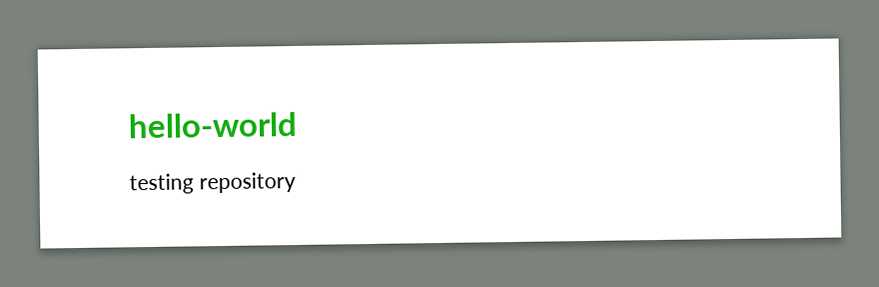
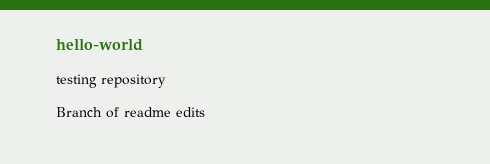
(296, 182) none -> [56,107,205,118] // Branch of readme edits

